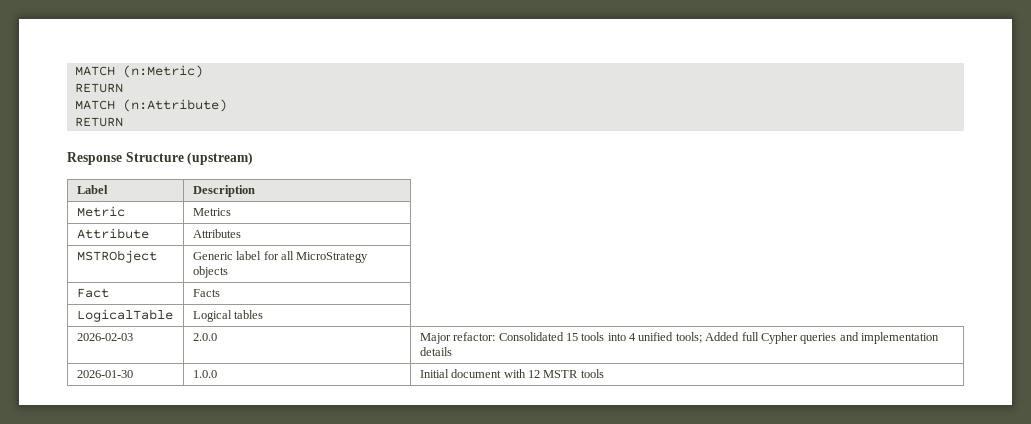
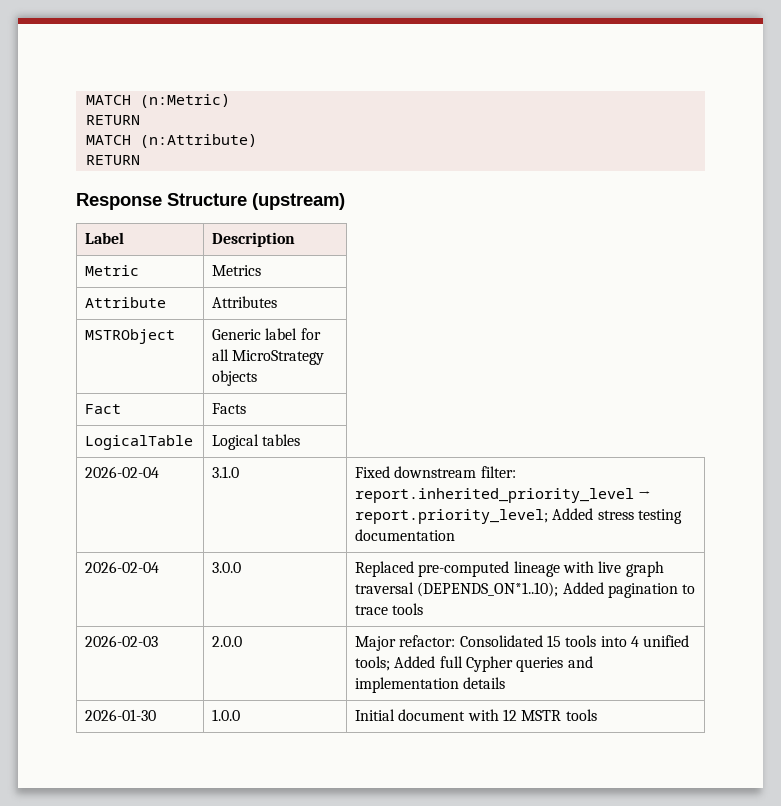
(264, 314) none -> [85,466,160,478] [212,466,240,478] [355,466,516,478] [355,488,652,503] [355,508,683,524] [355,529,456,541] [85,561,160,573] [212,562,242,573] [355,561,664,577] [355,582,696,598] [355,603,424,615] // 2026-02-04 | 3.1.0 | Fixed downstream filter: report.inherited_priority_level → report.priority_level; Added stress testing documentation // 2026-02-04 | 3.0.0 | Replaced pre-computed lineage with live graph traversal (DEPENDS_ON*1..10); Added pagination to trace tools

